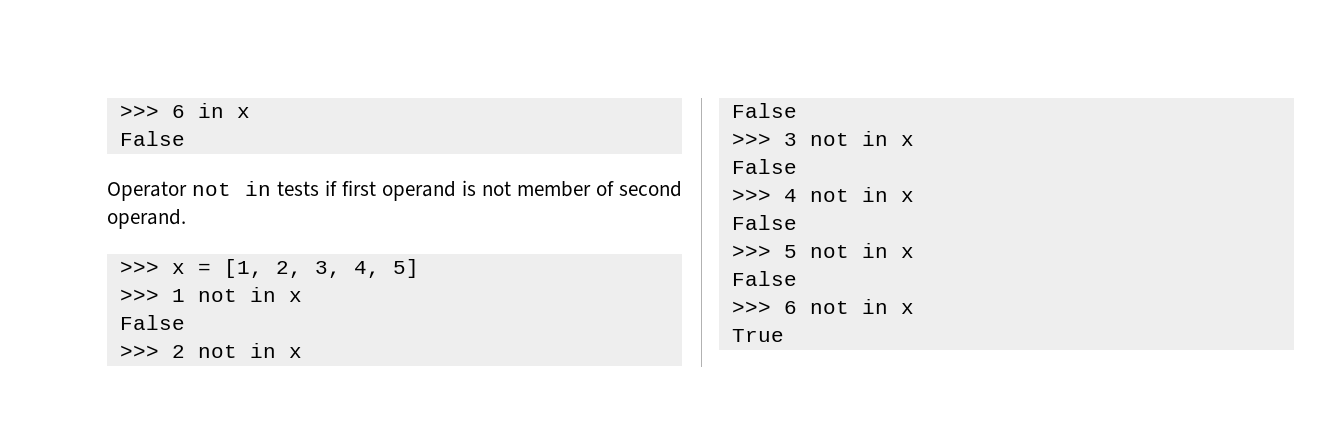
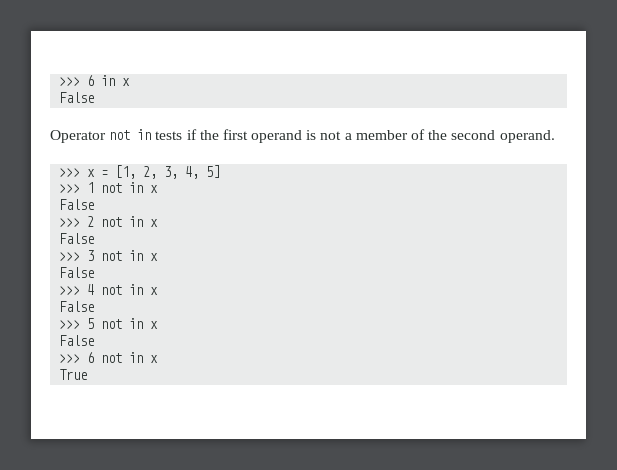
(337, 188) none -> [199,130,219,140] the
(511, 188) none -> [344,133,352,140] a
(614, 188) none -> [428,130,448,140] the

